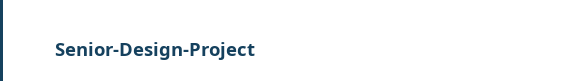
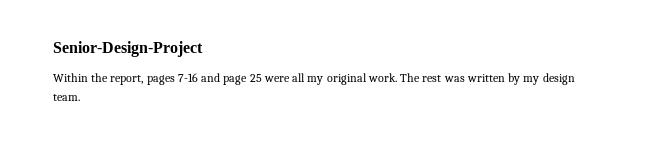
(255, 51) none -> [53,73,575,85] [53,94,80,101] // Within the report, pages 7-16 and page 25 were all my original work. The rest was written by my design team.

